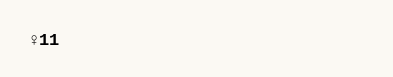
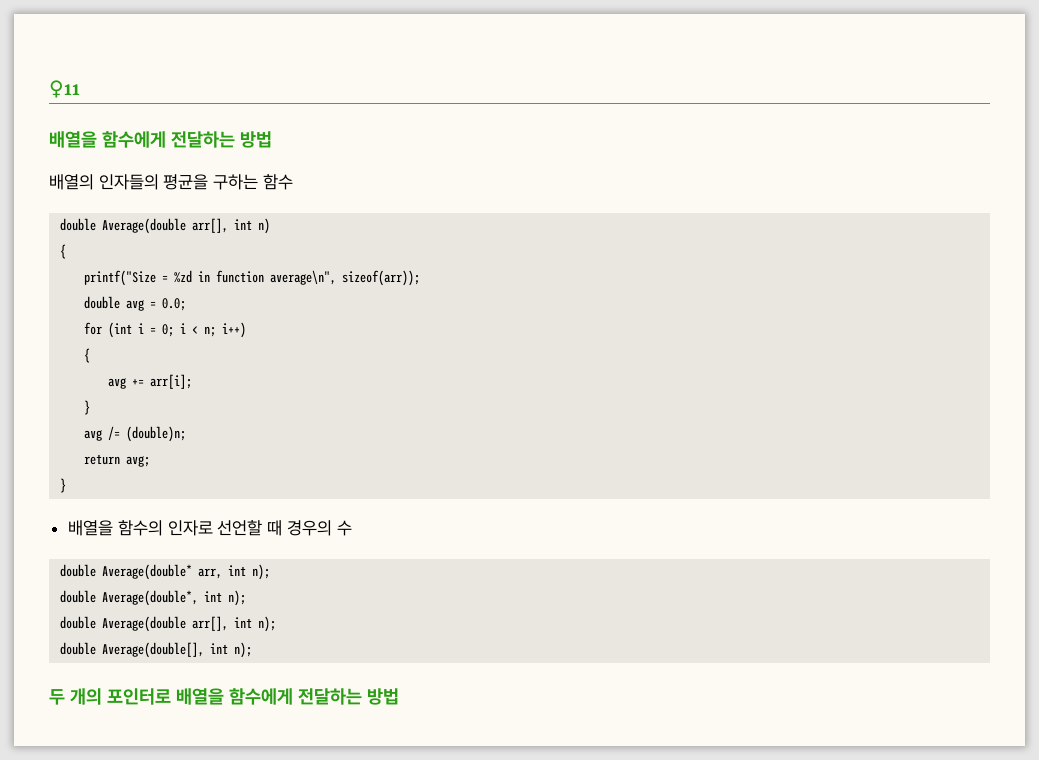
(59, 39) none -> [49,131,272,148] [49,174,293,190] [59,218,270,234] [59,244,66,259] [83,270,420,286] [83,296,186,311] [83,322,246,338] [83,348,90,363] [107,374,192,389] [83,400,90,415] [83,426,186,442] [83,454,150,467] [59,478,66,493] [68,520,352,536] [59,564,270,580] [59,590,246,606] [59,616,276,632] [59,642,252,658] [49,688,399,705] // 배열을 함수에게 전달하는 방법 // 배열의 인자들의 평균을 구하는 함수 // double Average(double arr[], int n) // { // printf("Size = %zd in function average\n", sizeof(arr)); // double avg = 0.0; // for (int i = 0; i < n; i++) // { // avg += arr[i]; // } // avg /= (double)n; // return avg; // } // 배열을 함수의 인자로 선언할 때 경우의 수 // double Average(double* arr, int n); // double Average(double*, int n); // double Average(double arr[], int n); // double Average(double[], int n); // 두 개의 포인터로 배열을 함수에게 전달하는 방법

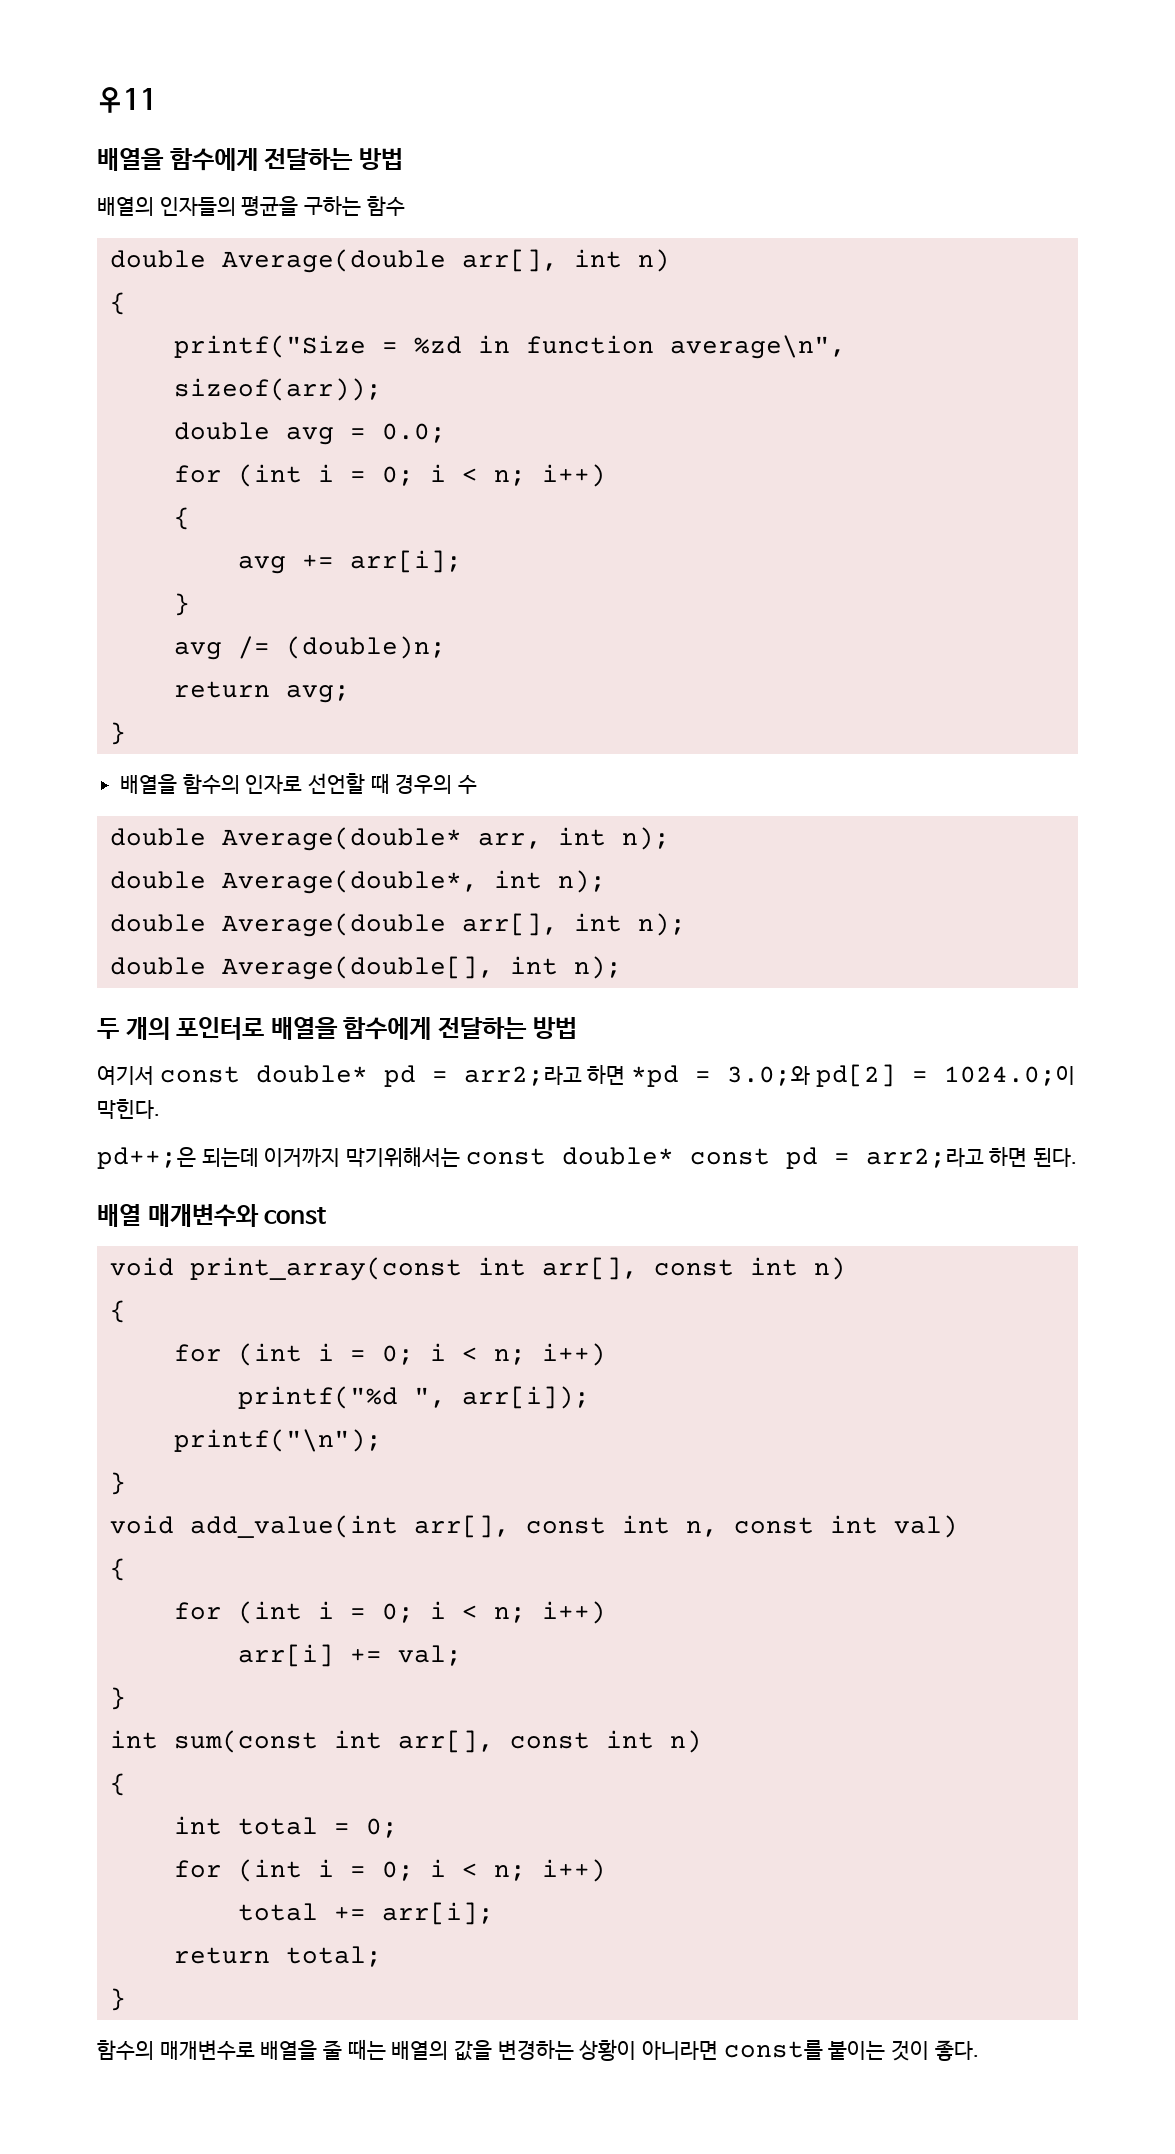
(399, 696) none -> [97,1064,1075,1087] [97,1099,160,1119] [97,1147,1078,1169] [97,1204,327,1227] [109,1257,846,1281] [109,1300,126,1323] [173,1343,606,1366] [237,1386,590,1409] [173,1429,382,1452] [109,1472,126,1495] [109,1515,958,1538] [109,1558,126,1581] [173,1601,606,1624] [237,1644,462,1667] [109,1687,126,1710] [109,1730,702,1753] [109,1773,126,1796] [173,1816,398,1838] [173,1859,606,1882] [237,1902,494,1925] [173,1946,382,1967] [109,1988,126,2011] [97,2039,979,2061] // 여기서 const double* pd = arr2;라고 하면 *pd = 3.0;와 pd[2] = 1024.0;이 막힌다. // pd++;은 되는데 이거까지 막기위해서는 const double* const pd = arr2;라고 하면 된다. // 배열 매개변수와 const // void print_array(const int arr[], const int n) // { // for (int i = 0; i < n; i++) // printf("%d ", arr[i]); // printf("\n"); // } // void add_value(int arr[], const int n, const int val) // { // for (int i = 0; i < n; i++) // arr[i] += val; // } // int sum(const int arr[], const int n) // { // int total = 0; // for (int i = 0; i < n; i++) // total += arr[i]; // return total; // } // 함수의 매개변수로 배열을 줄 때는 배열의 값을 변경하는 상황이 아니라면 const를 붙이는 것이 좋다.

